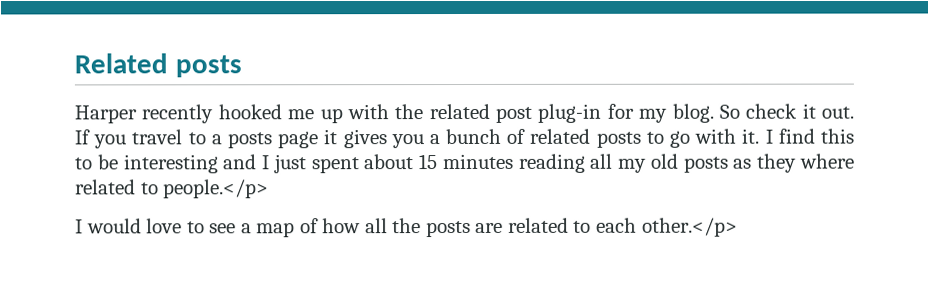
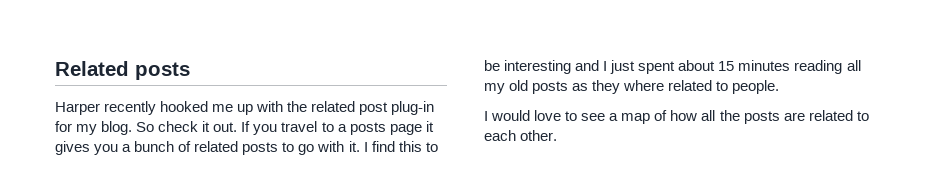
[163,179,270,199] people.</p> -> [732,80,780,94] people.
[641,217,738,237] other.</p> -> [520,130,558,141] other.

